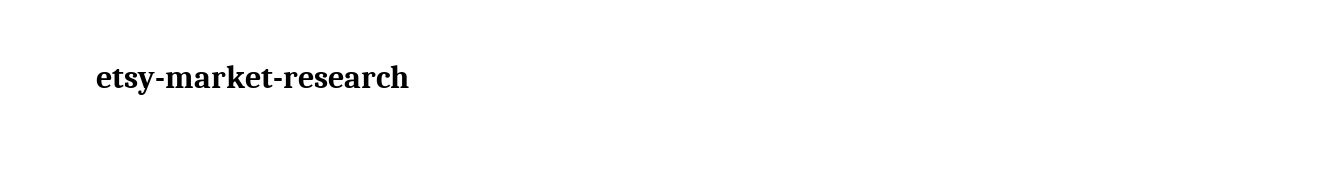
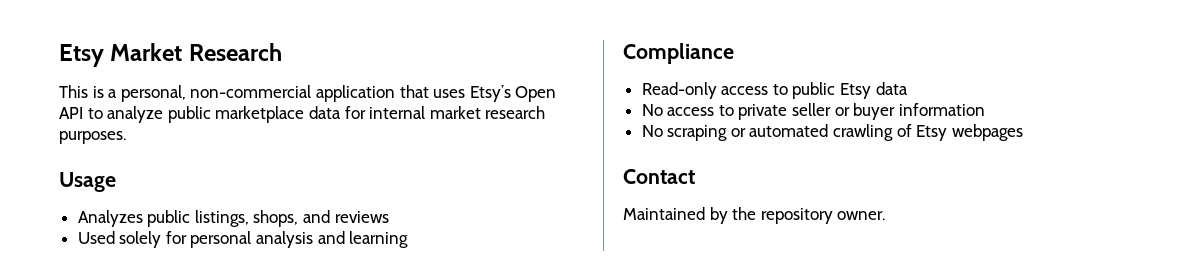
[96,65,409,95] etsy-market-research -> [59,43,282,67] [59,85,557,102] [59,106,546,123] [59,131,126,144] [59,172,116,192] [77,210,389,227] [77,231,409,248] [623,43,734,64] [641,82,908,99] [641,103,985,120] [641,124,1023,141] [623,169,695,184] [623,207,886,224] Etsy Market Research // This is a personal, non-commercial application that uses Etsy’s Open API to analyze public marketplace data for internal market research purposes. // Usage // Analyzes public listings, shops, and reviews // Used solely for personal analysis and learning // Compliance // Read-only access to public Etsy data // No access to private seller or buyer information // No scraping or automated crawling of Etsy webpages // Contact // Maintained by the repository owner.

